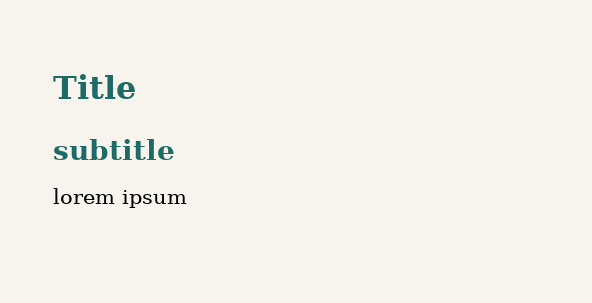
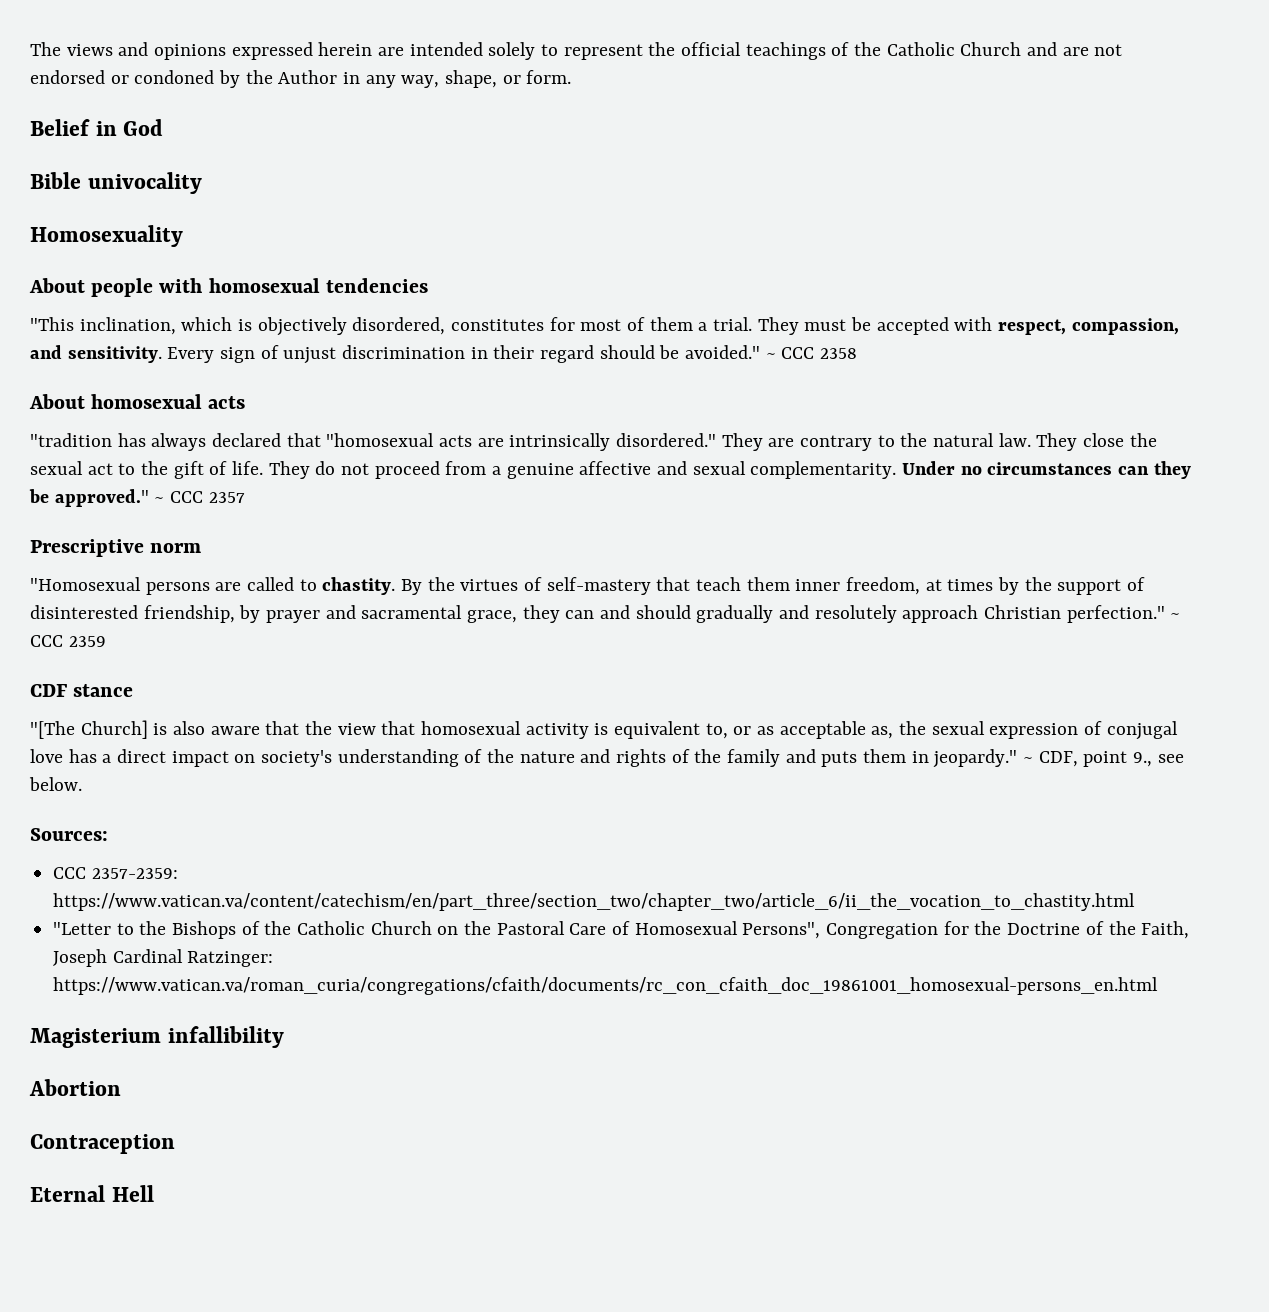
[53,74,136,99] [53,139,175,160] [53,188,187,208] Title // subtitle // lorem ipsum -> [30,42,1123,60] [30,70,572,88] [30,119,164,136] [30,172,202,194] [30,225,183,247] [29,278,428,297] [30,317,1179,336] [30,345,858,364] [29,394,246,409] [30,433,1157,451] [30,461,1191,479] [29,489,245,507] [30,539,202,557] [30,577,1146,595] [30,605,1181,623] [30,635,106,647] [30,684,134,697] [30,720,1178,740] [30,749,1184,768] [29,777,82,791] [30,828,108,841] [53,867,178,879] [53,893,1136,911] [53,921,1190,939] [53,949,274,967] [53,977,1159,995] [30,1026,284,1048] [29,1079,121,1096] [30,1134,175,1154] [30,1185,154,1202] The views and opinions expressed herein are intended solely to represent the official teachings of the Catholic Church and are not endorsed or condoned by the Author in any way, shape, or form. // Belief in God // Bible univocality // Homosexuality // About people with homosexual tendencies // "This inclination, which is objectively disordered, constitutes for most of them a trial. They must be accepted with respect, compassion, and sensitivity. Every sign of unjust discrimination in their regard should be avoided." ~ CCC 2358 // About homosexual acts // "tradition has always declared that "homosexual acts are intrinsically disordered." They are contrary to the natural law. They close the sexual act to the gift of life. They do not proceed from a genuine affective and sexual complementarity. Under no circumstances can they be approved." ~ CCC 2357 // Prescriptive norm // "Homosexual persons are called to chastity. By the virtues of self-mastery that teach them inner freedom, at times by the support of disinterested friendship, by prayer and sacramental grace, they can and should gradually and resolutely approach Christian perfection." ~ CCC 2359 // CDF stance // "[The Church] is also aware that the view that homosexual activity is equivalent to, or as acceptable as, the sexual expression of conjugal love has a direct impact on society's understanding of the nature and rights of the family and puts them in jeopardy." ~ CDF, point 9., see below. // Sources: // CCC 2357-2359: https://www.vatican.va/content/catechism/en/part_three/section_two/chapter_two/article_6/ii_the_vocation_to_chastity.html // "Letter to the Bishops of the Catholic Church on the Pastoral Care of Homosexual Persons", Congregation for the Doctrine of the Faith, Joseph Cardinal Ratzinger: https://www.vatican.va/roman_curia/congregations/cfaith/documents/rc_con_cfaith_doc_19861001_homosexual-persons_en.html // Magisterium infallibility // Abortion // Contraception // Eternal Hell

